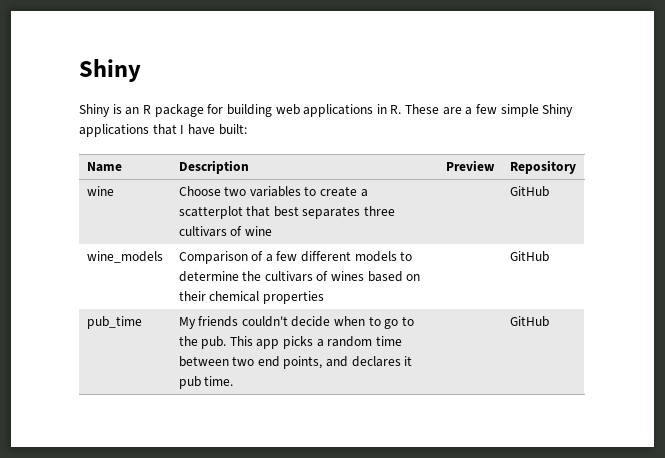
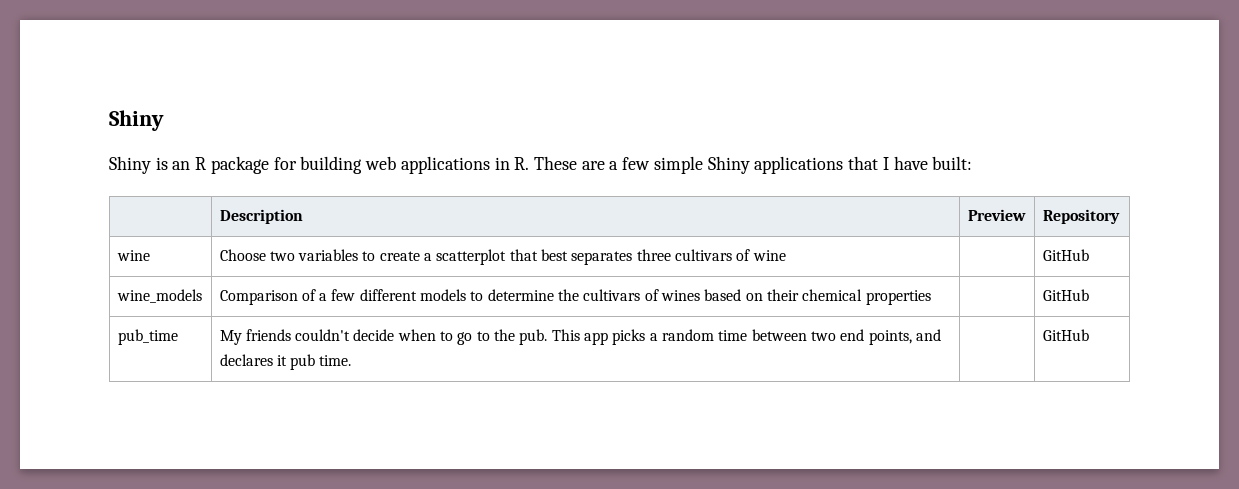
[86,162,122,172] Name -> (973, 163) none

